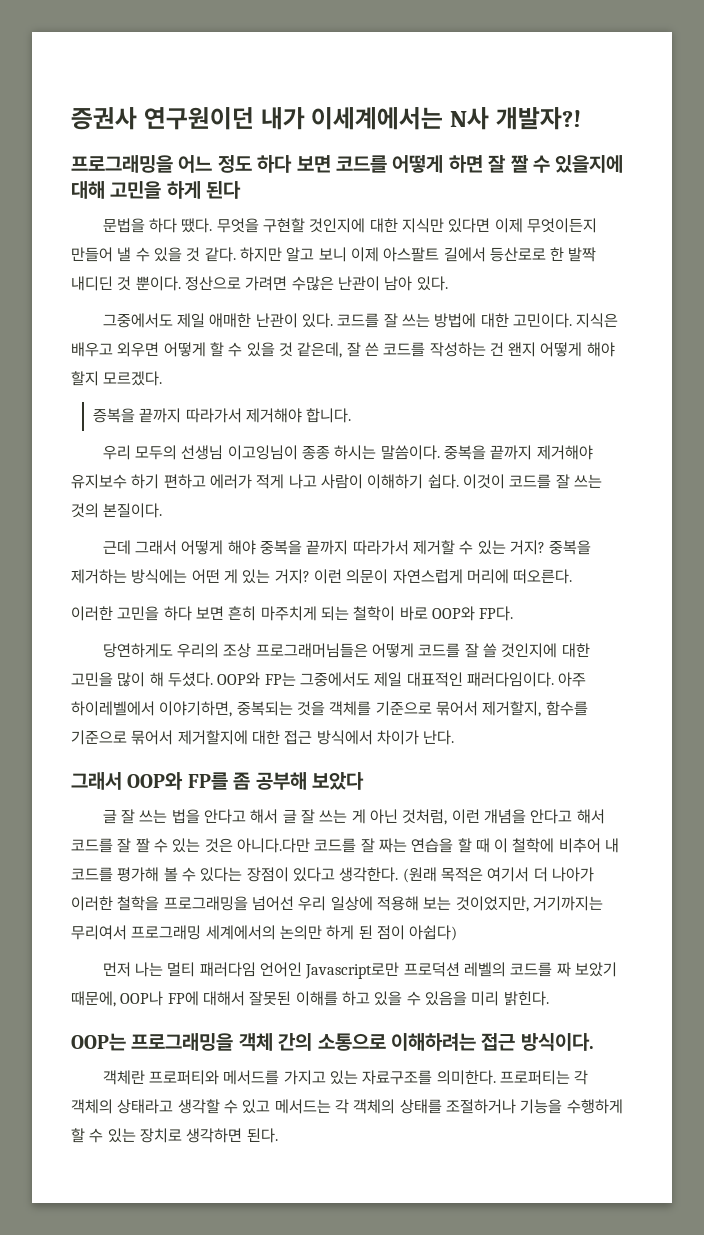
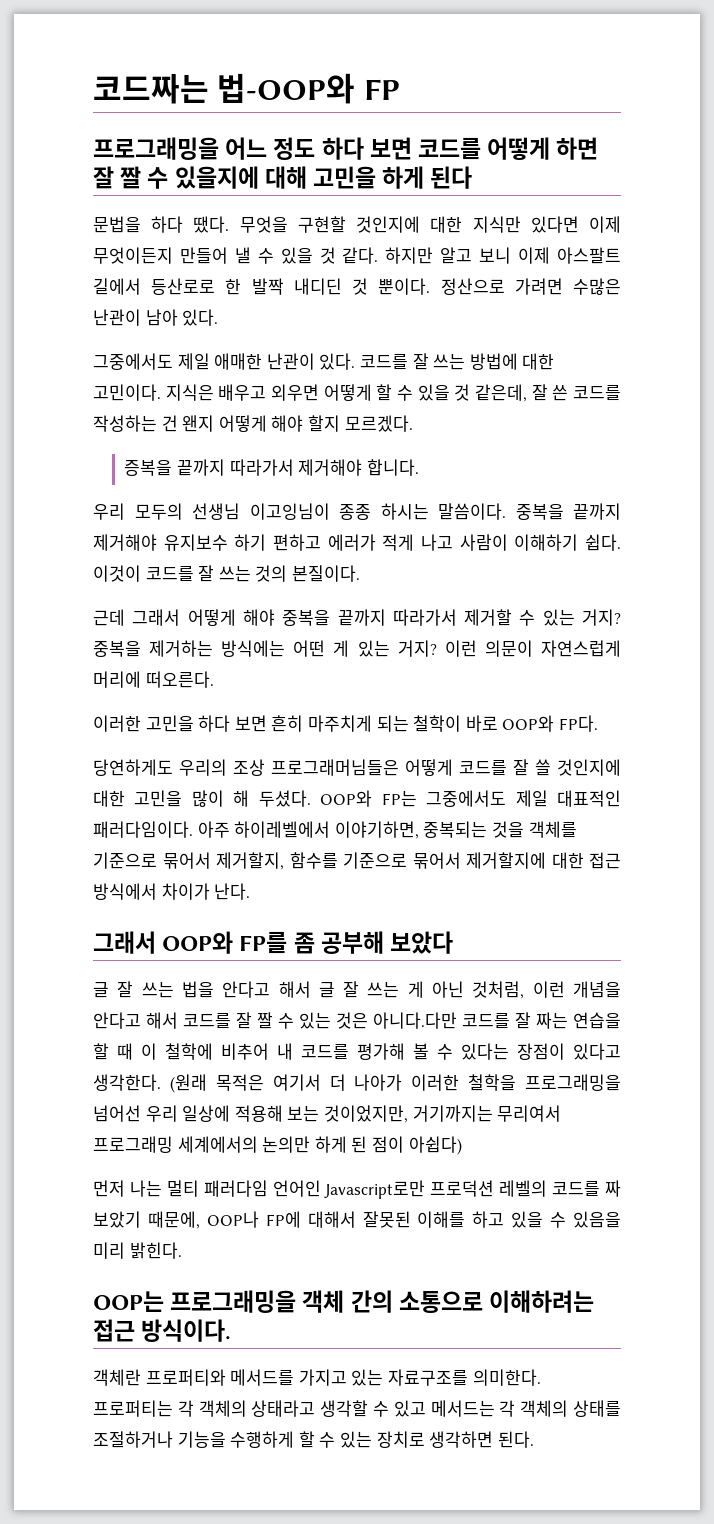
[71,107,581,130] 증권사 연구원이던 내가 이세계에서는 N사 개발자?! -> [93,73,400,104] 코드짜는 법-OOP와 FP

